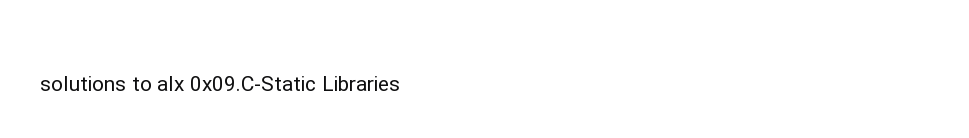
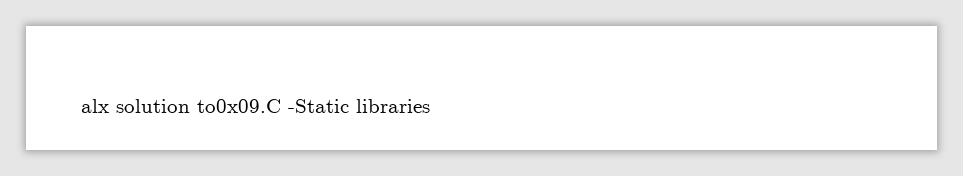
[40,76,400,91] solutions to alx 0x09.C-Static Libraries -> [81,99,430,113] alx solution to0x09.C -Static libraries

